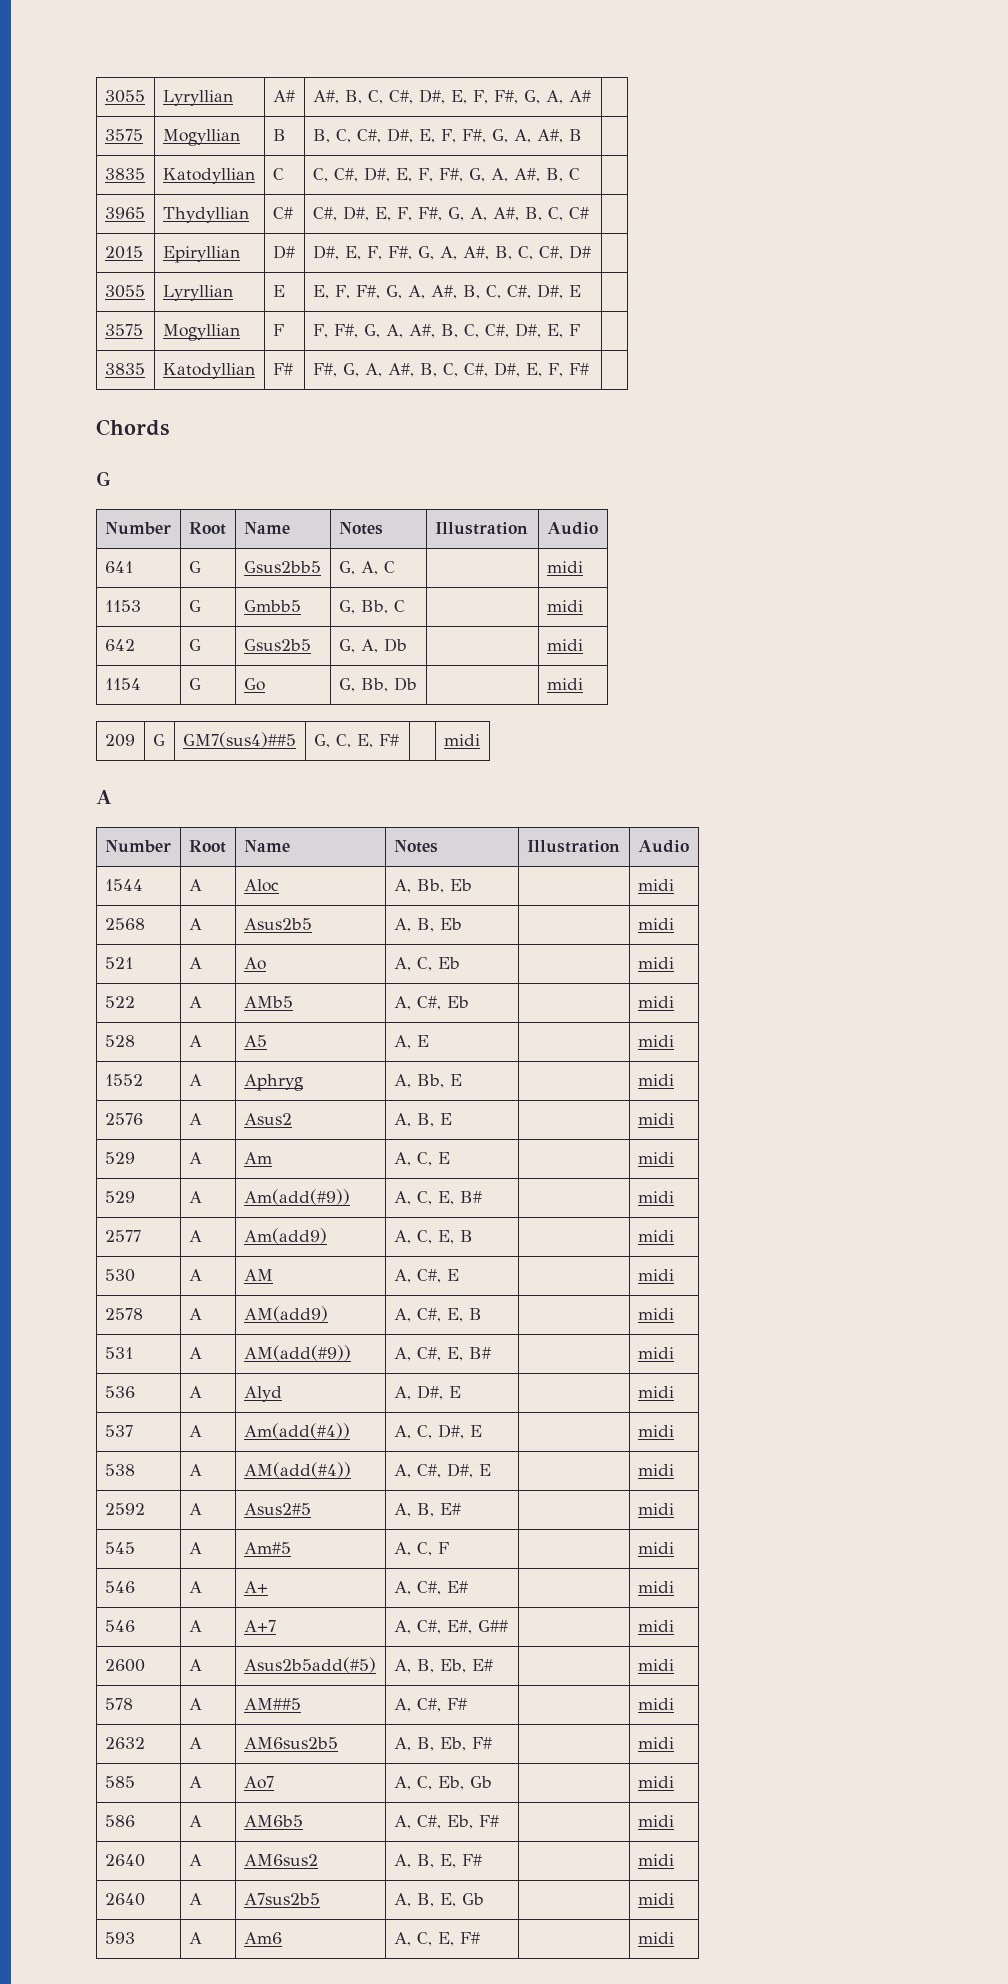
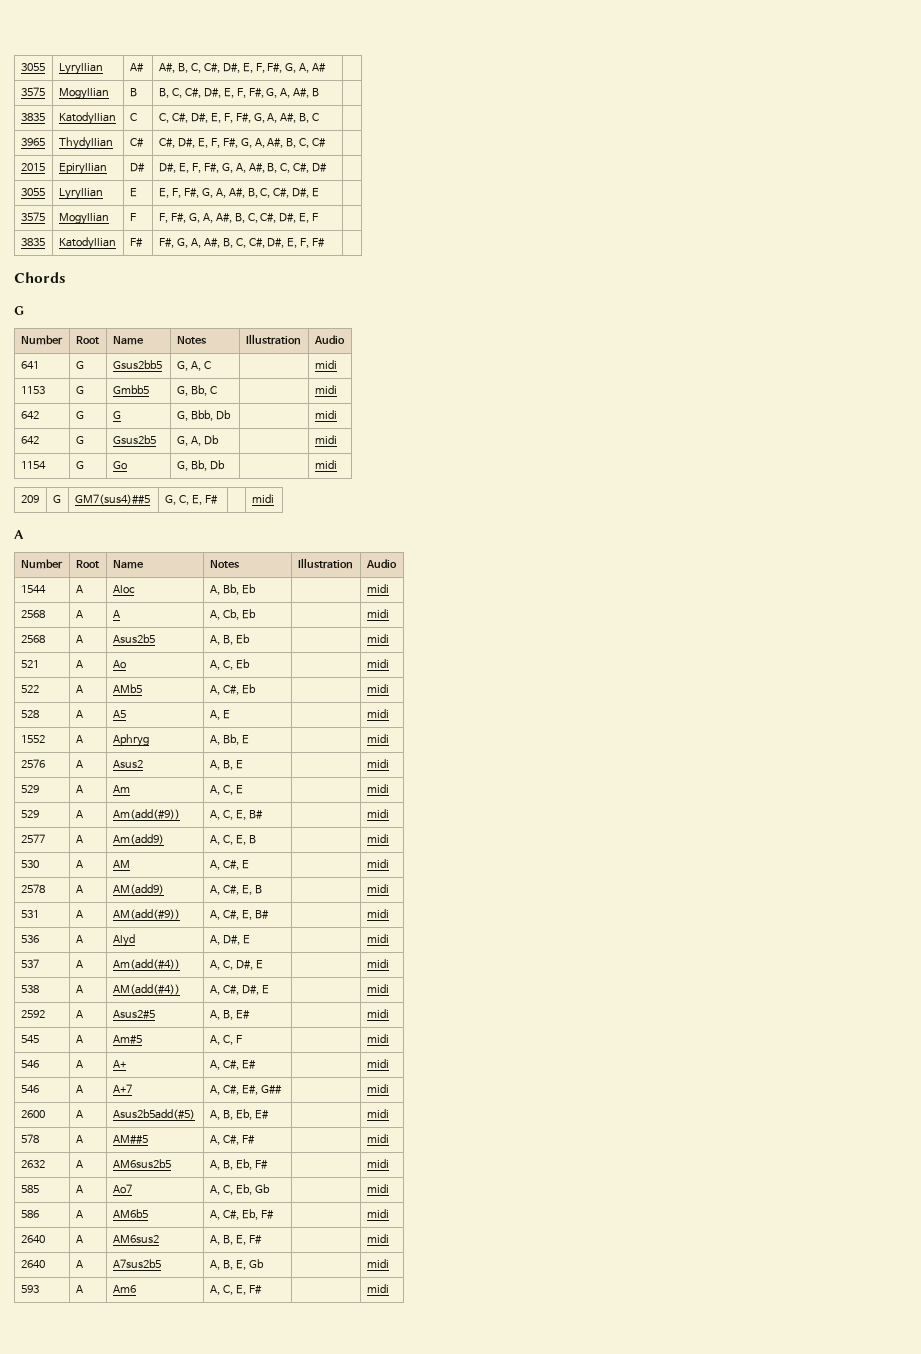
(583, 606) none -> [20,411,39,419] [75,411,84,419] [112,411,121,419] [176,410,231,421] [314,410,337,419] // 642 | G | G | G, Bbb, Db | | midi
(674, 885) none -> [20,610,45,618] [75,610,83,618] [112,610,120,618] [209,609,256,620] [366,609,389,618] // 2568 | A | A | A, Cb, Eb | | midi

